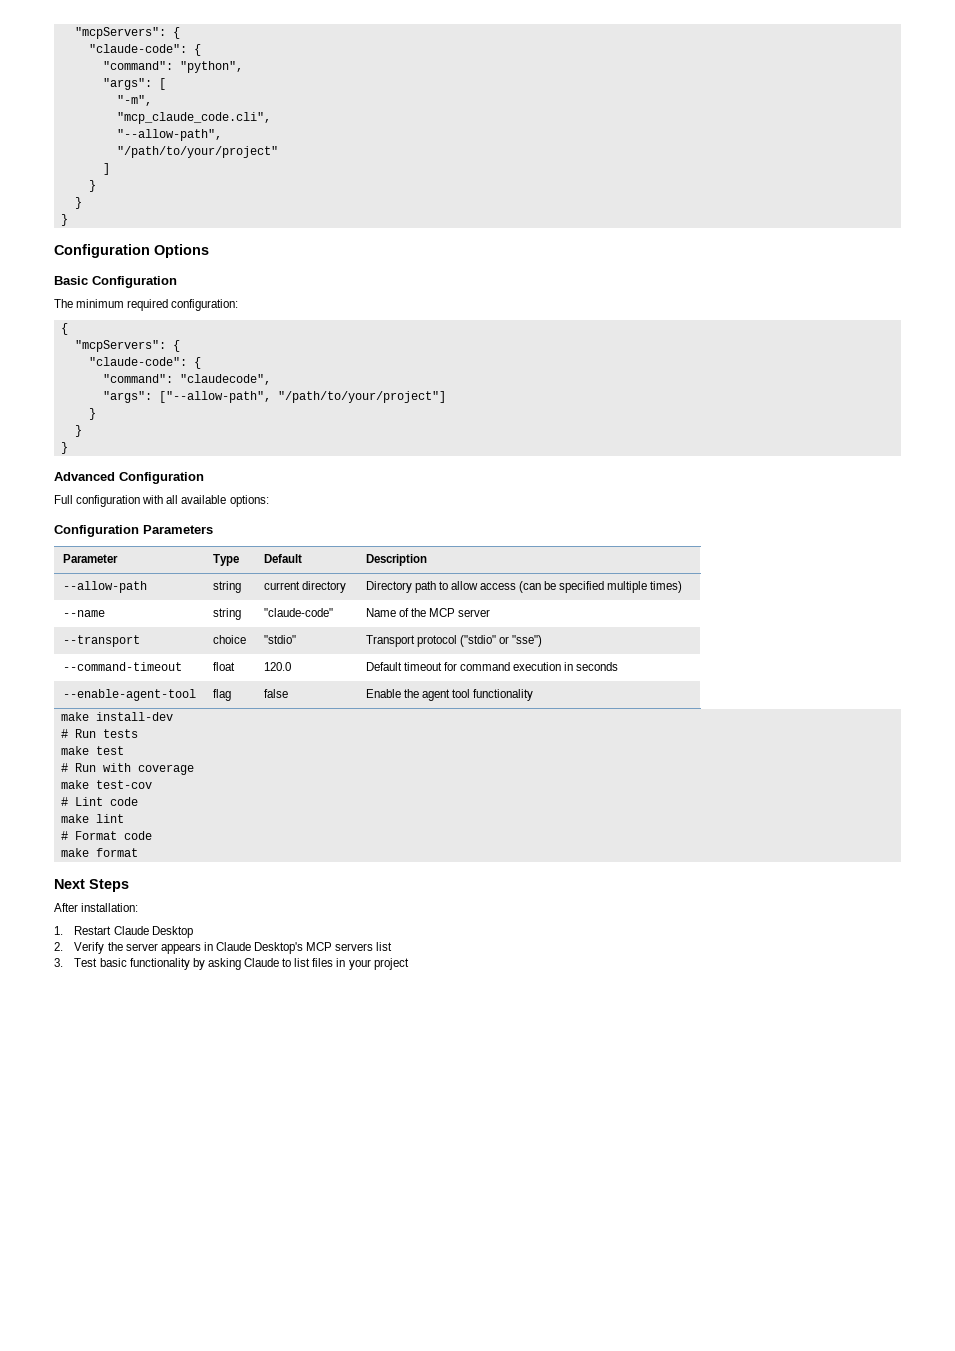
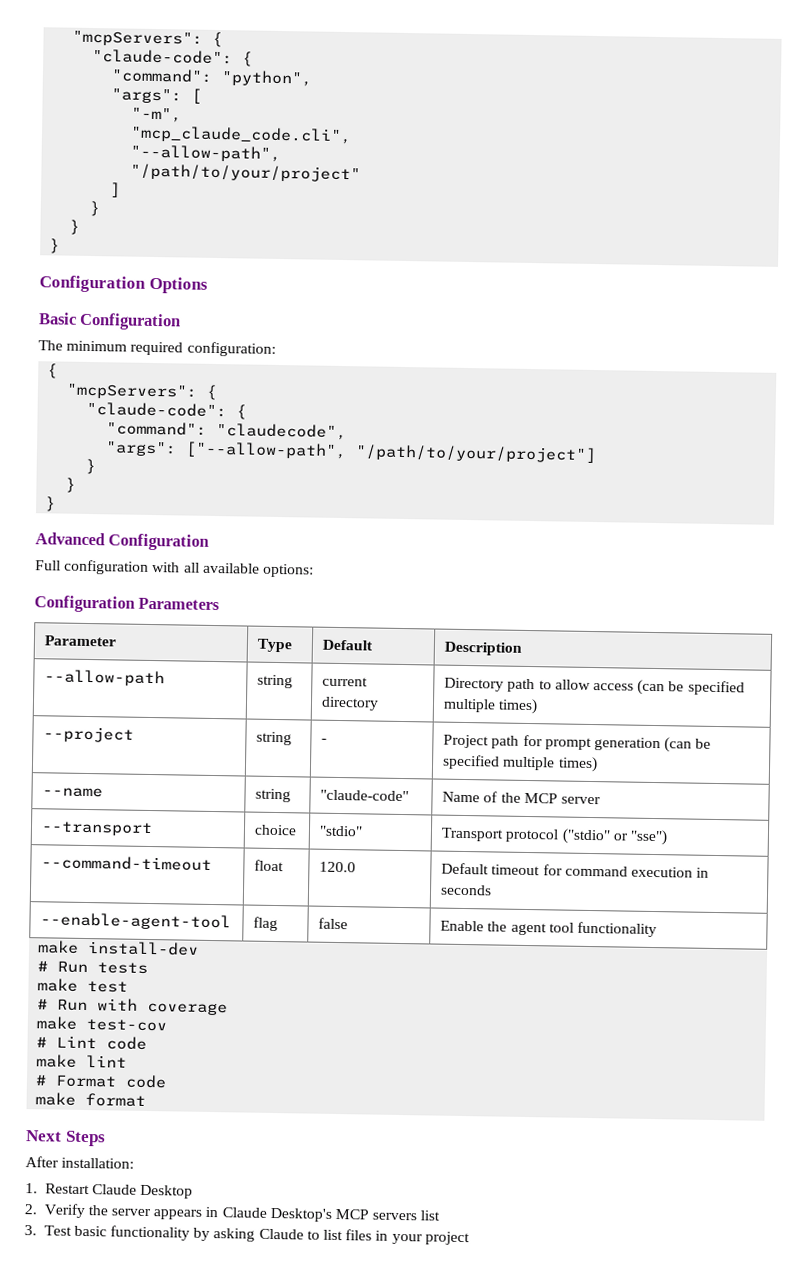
(683, 587) none -> [43,726,135,743] [256,731,293,746] [321,738,328,743] [443,734,712,753] [442,754,598,773] // --project | string | - | Project path for prompt generation (can be specified multiple times)

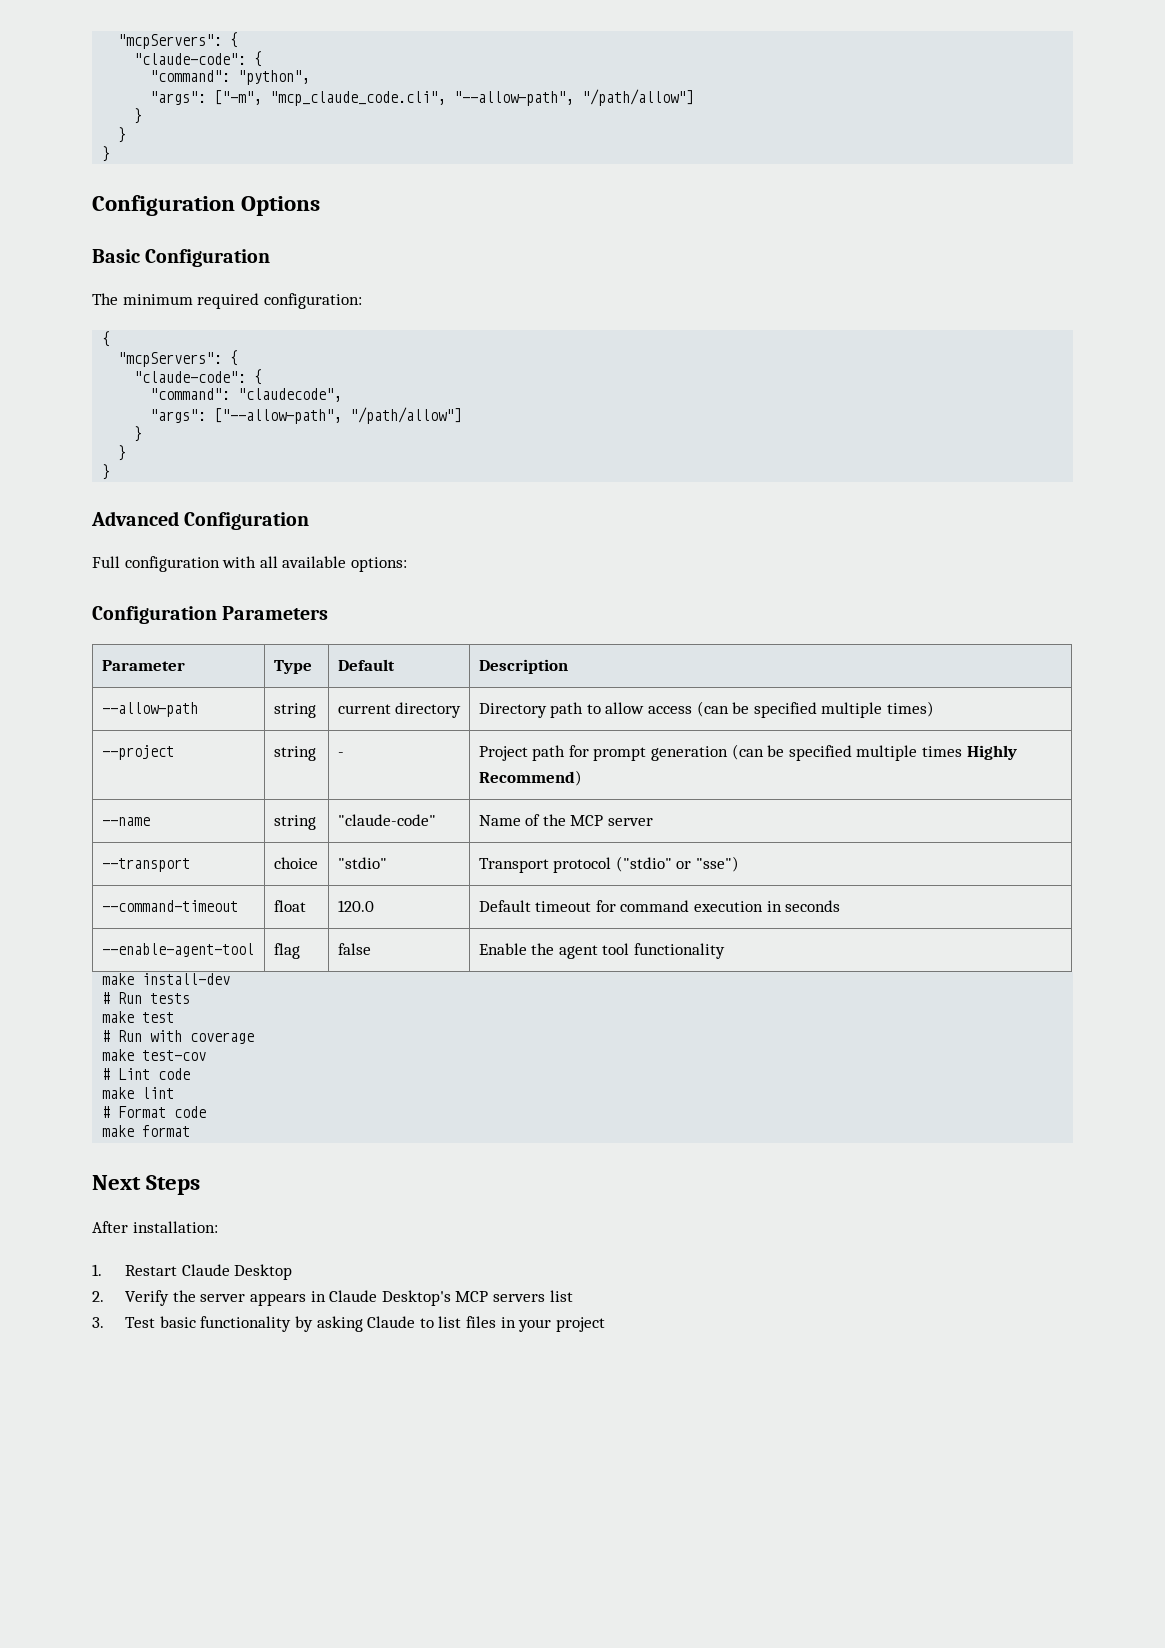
[191,88,203,104] [131,107,183,123] [ // "-m", // -> [214,90,263,105] ["-m",
(353, 135) // -> (447, 98) none
[130,163,362,183] [110,182,122,198] // "/path/to/your/project" // ] -> [582,89,695,106] "/path/allow"]
[355,444,598,464] "/path/to/your/project"] -> [350,407,463,424] "/path/allow"]
[557,756,598,773] times) -> [921,745,1017,760] [478,770,582,786] times Highly Recommend)

